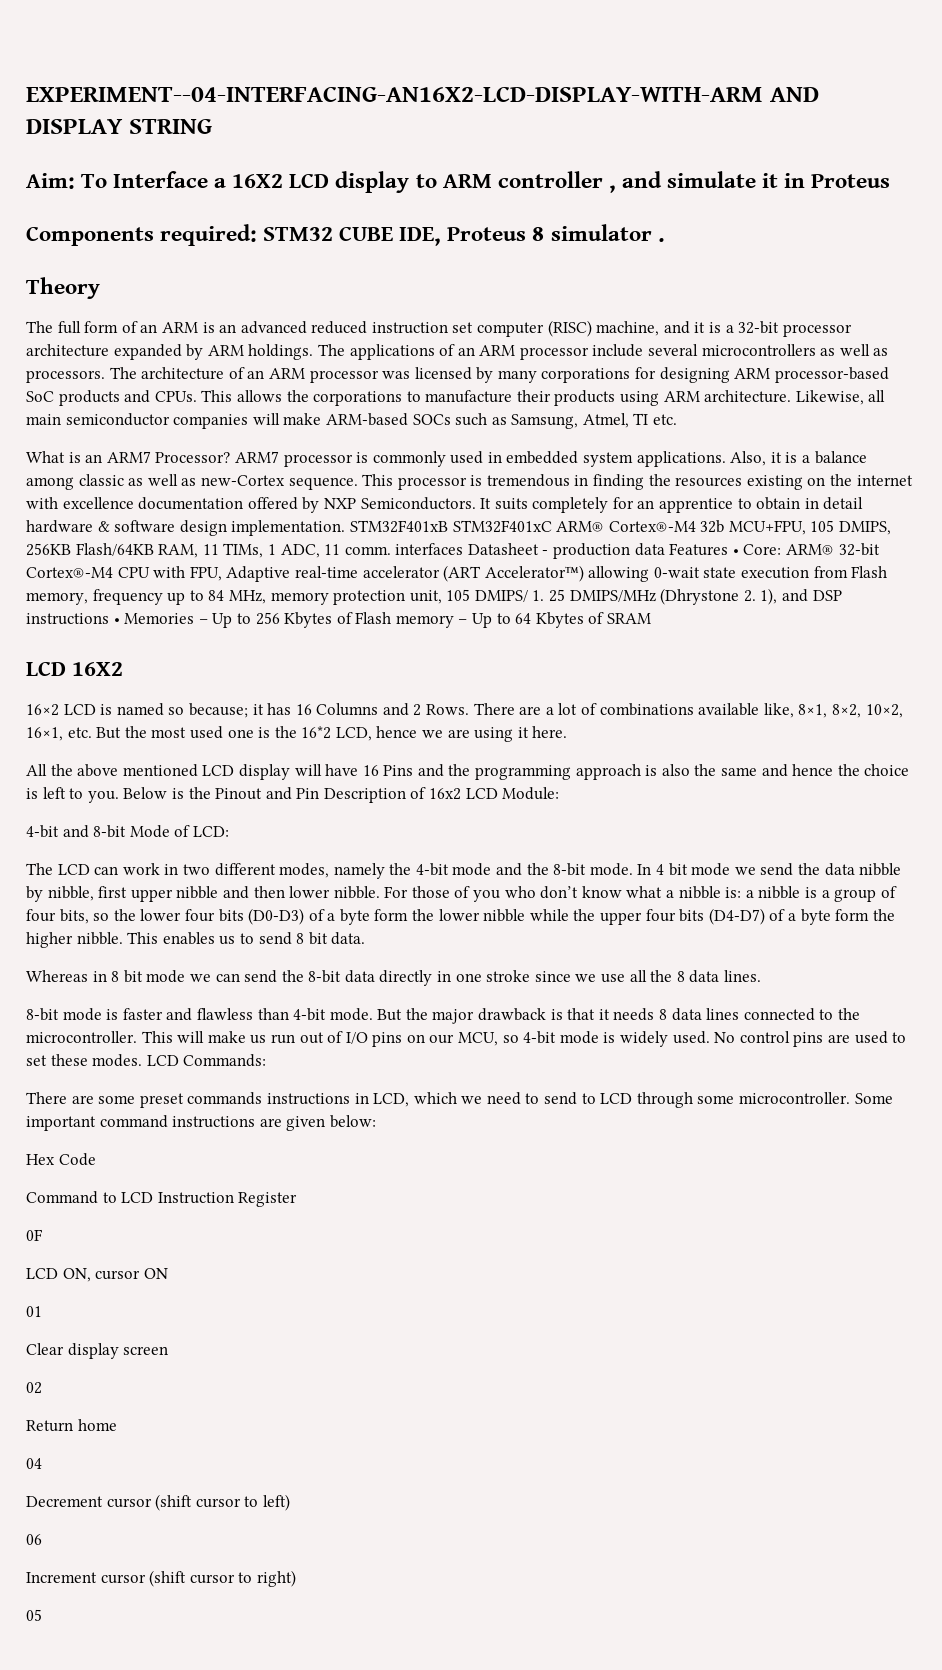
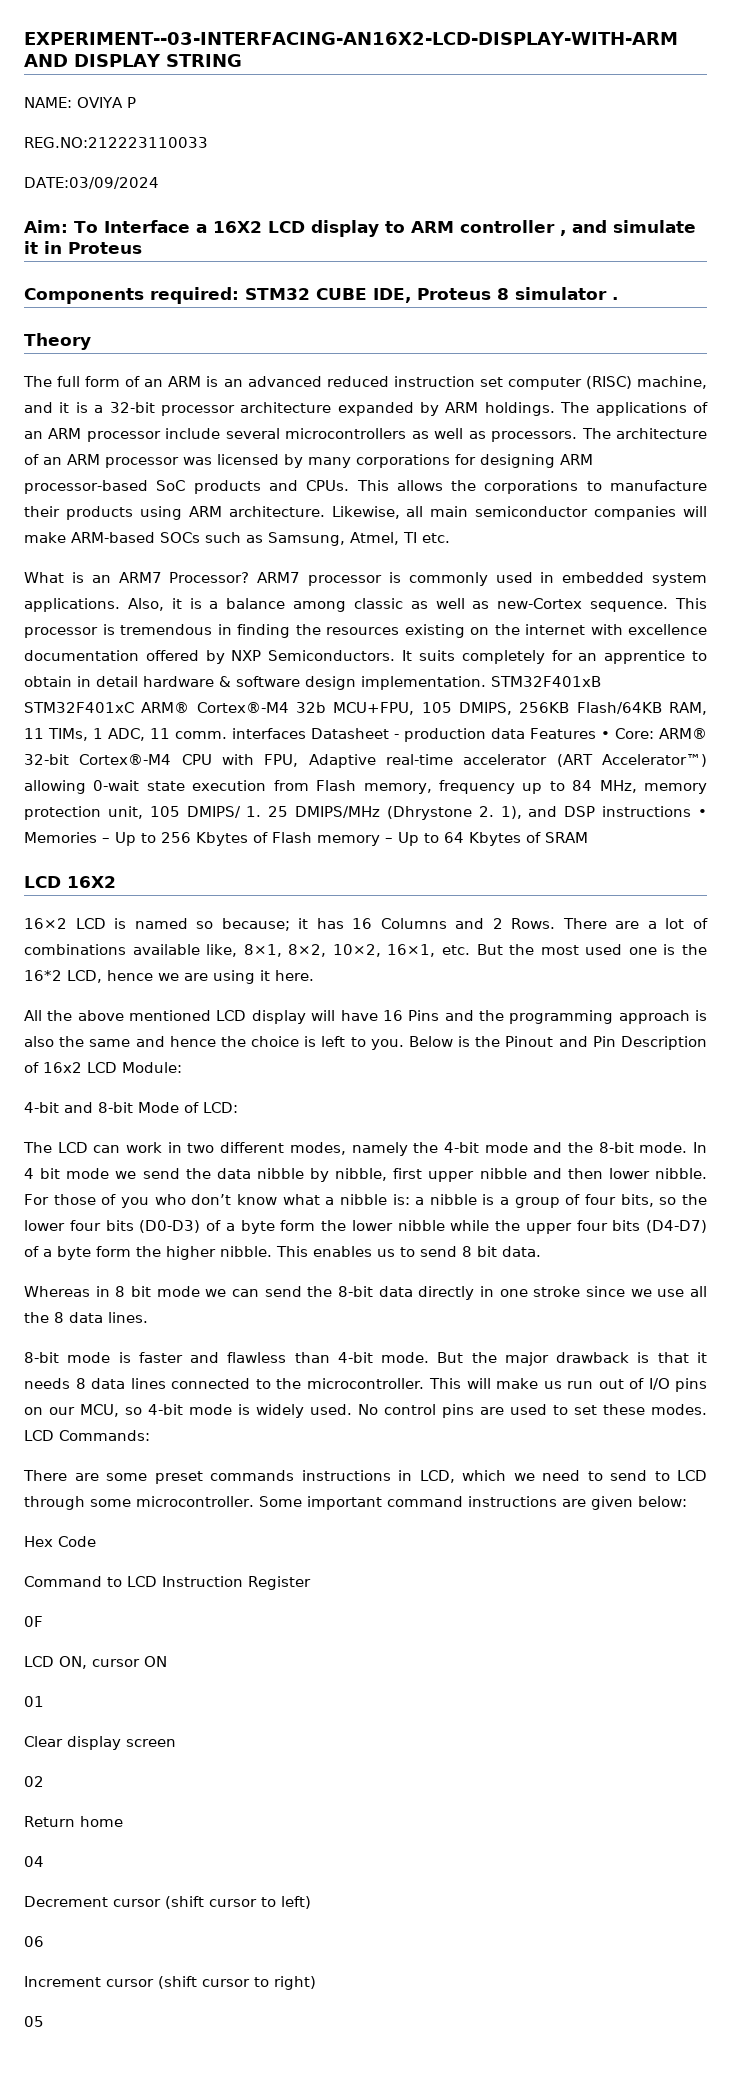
[26,86,763,102] EXPERIMENT--04-INTERFACING-AN16X2-LCD-DISPLAY-WITH-ARM -> [24,32,678,45] EXPERIMENT--03-INTERFACING-AN16X2-LCD-DISPLAY-WITH-ARM
(212, 126) none -> [24,97,136,108] [24,137,208,148] [24,177,159,189] // NAME: OVIYA P // REG.NO:212223110033 // DATE:03/09/2024

